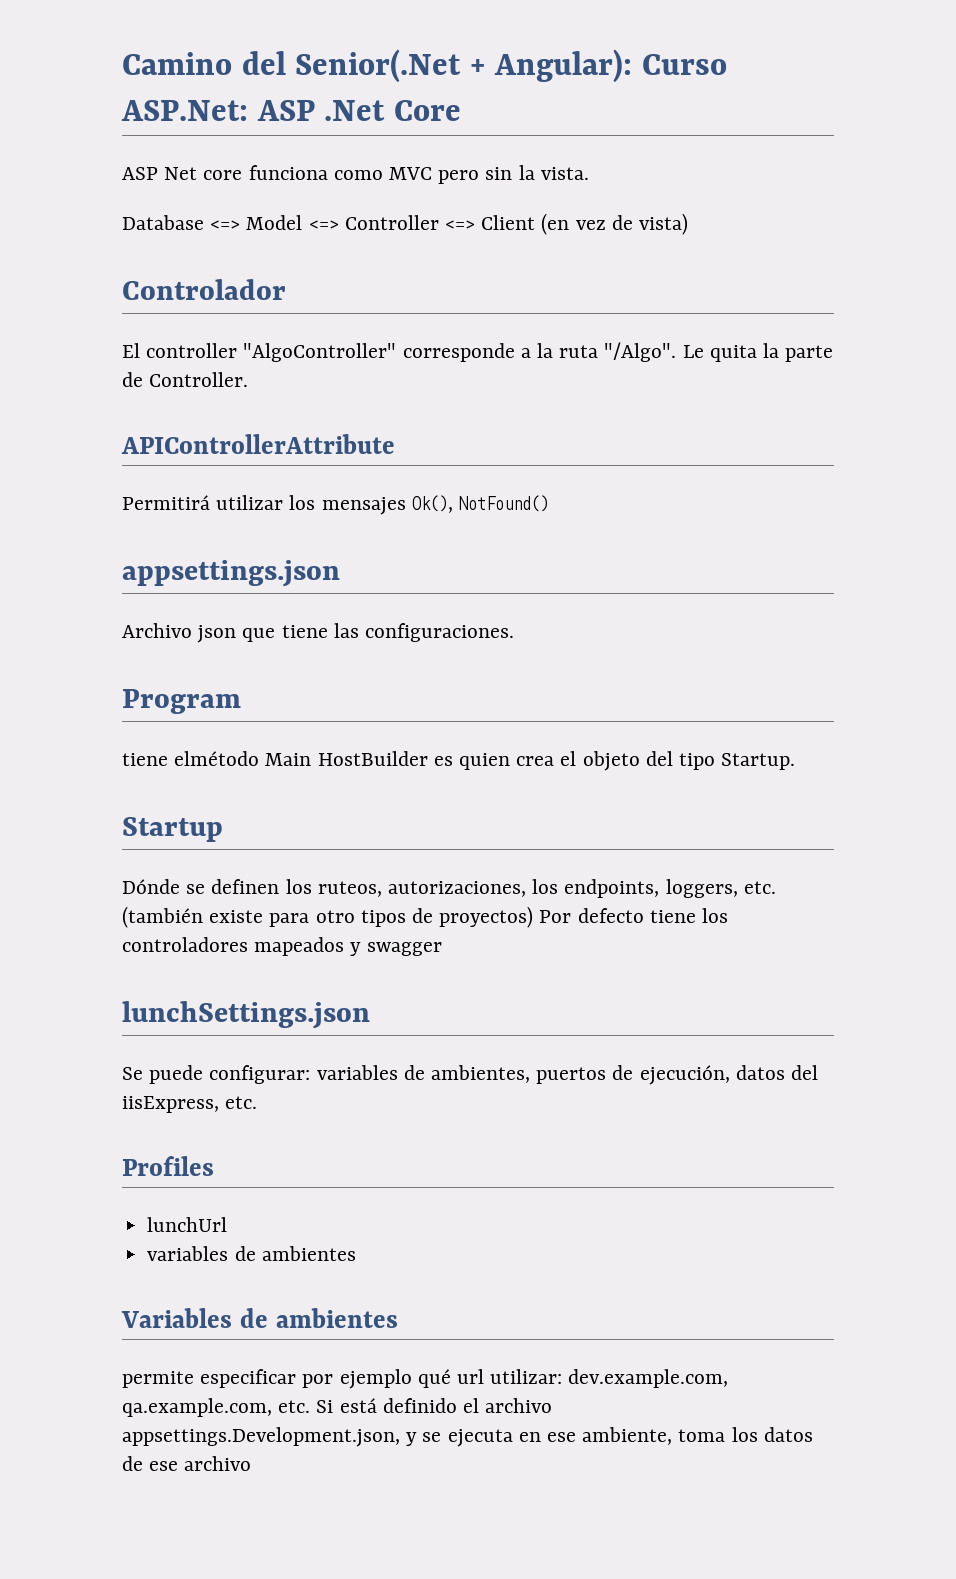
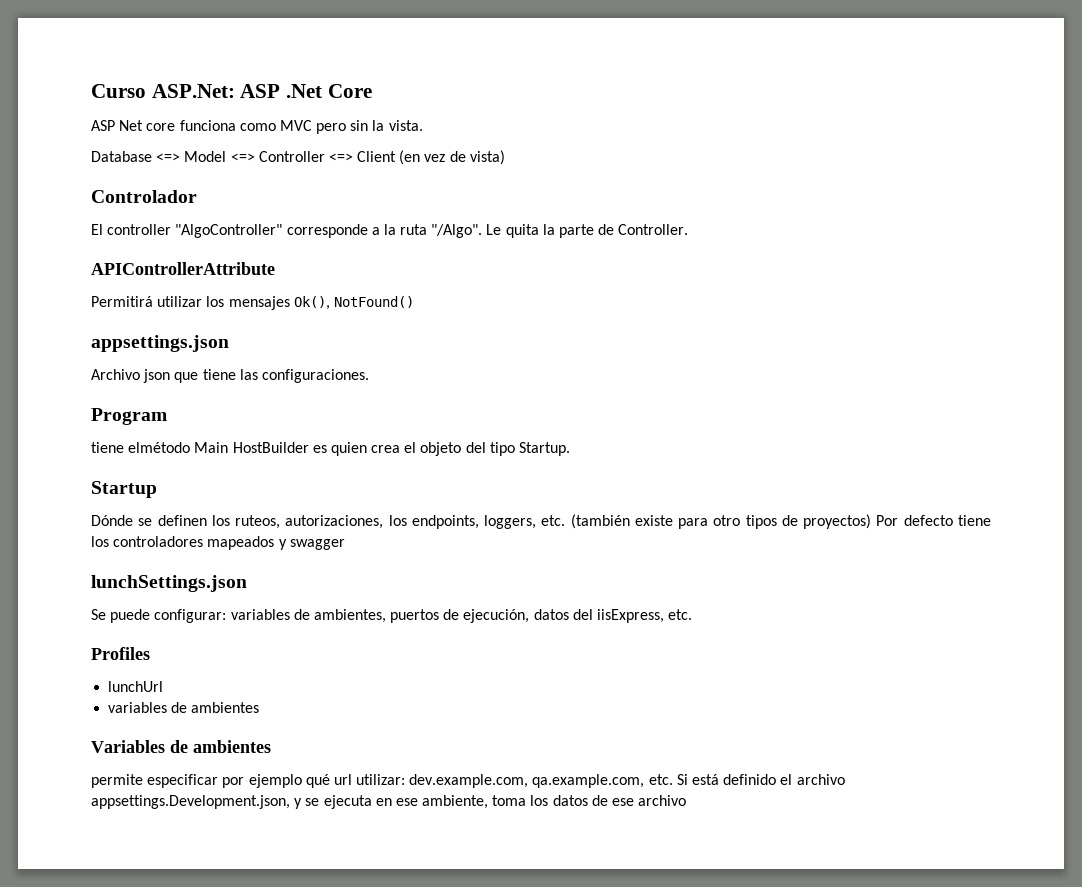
[122,49,632,83] Camino del Senior(.Net + Angular): -> (91, 91) none

